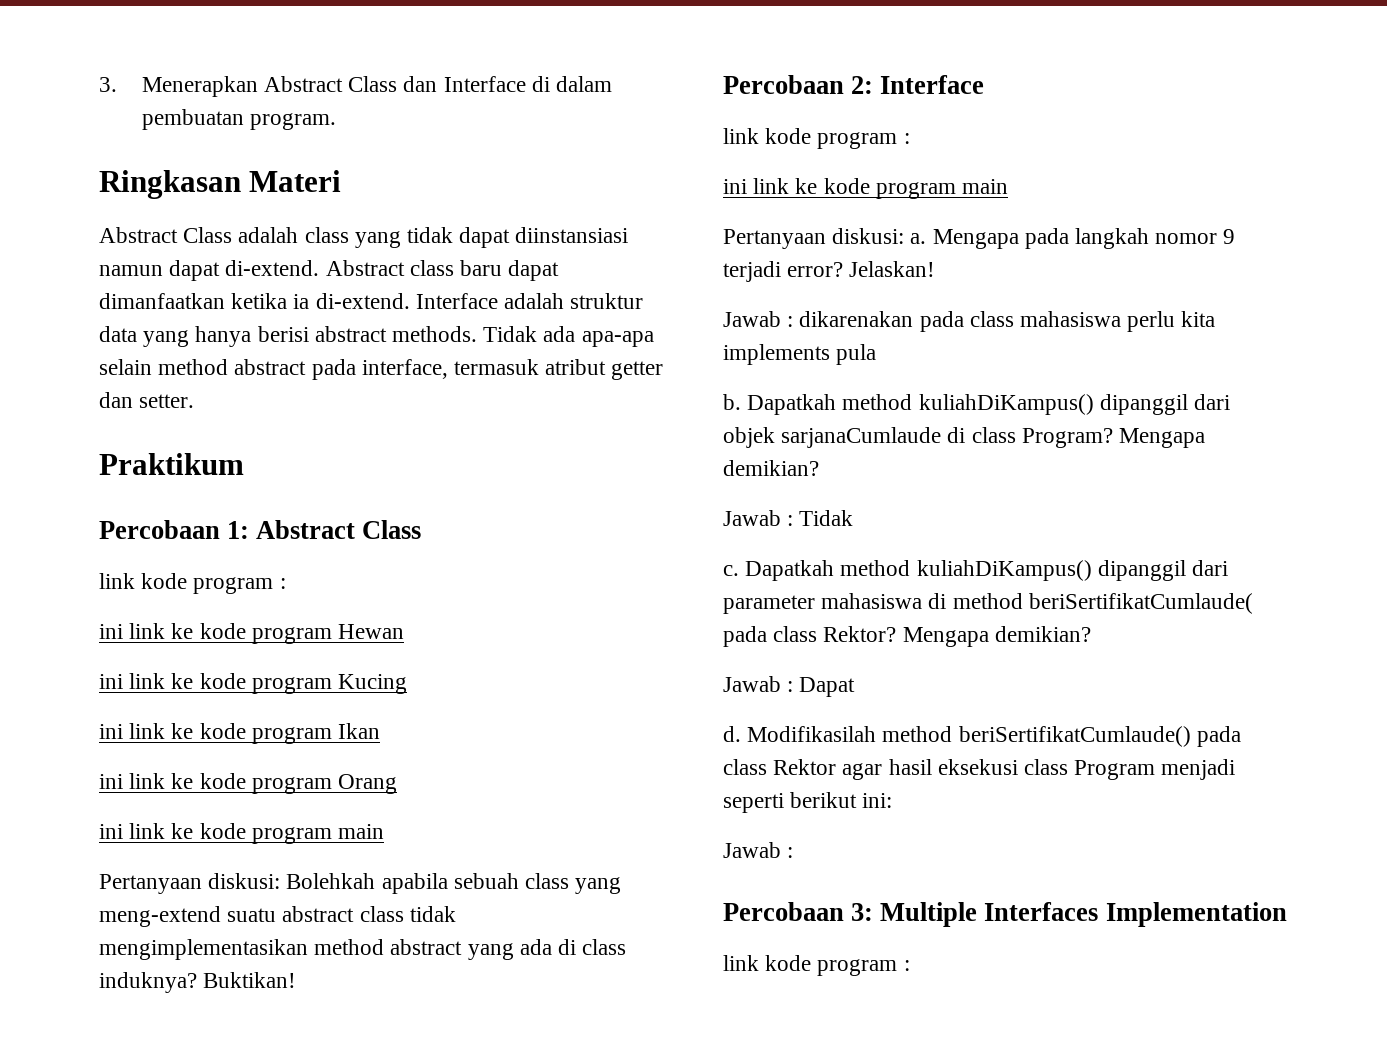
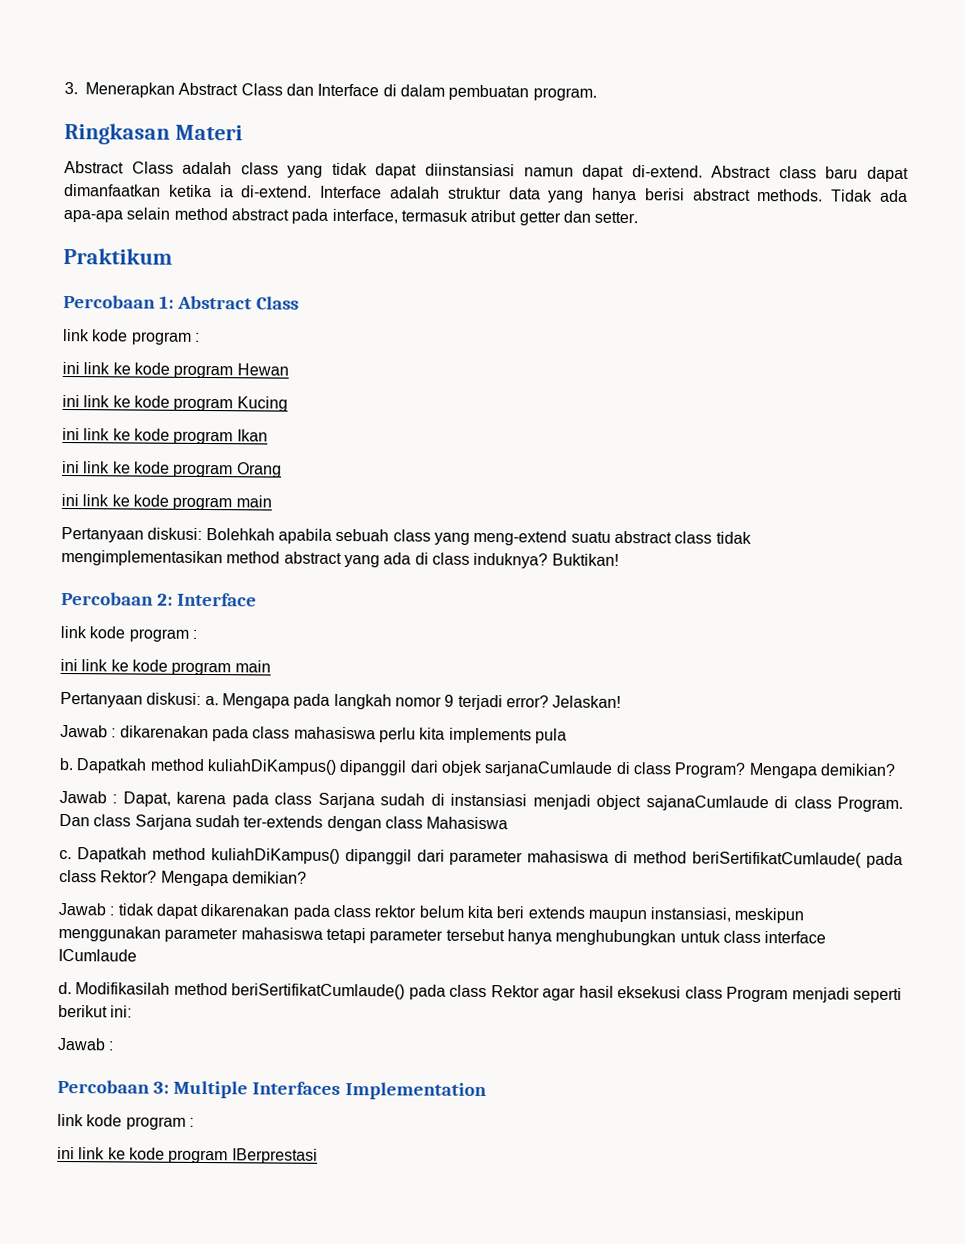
[799,510,854,526] Tidak -> [122,791,904,813] [59,813,509,832] Dapat, karena pada class Sarjana sudah di instansiasi menjadi object sajanaCumlaude di class Program. Dan class Sarjana sudah ter-extends dengan class Mahasiswa
[799,677,856,697] Dapat -> [117,903,805,924] [58,925,827,946] [58,948,137,962] tidak dapat dikarenakan pada class rektor belum kita beri extends maupun instansiasi, meskipun menggunakan parameter mahasiswa tetapi parameter tersebut hanya menghubungkan untuk class interface ICumlaude
(910, 965) none -> [57,1146,318,1164] // ini link ke kode program IBerprestasi

